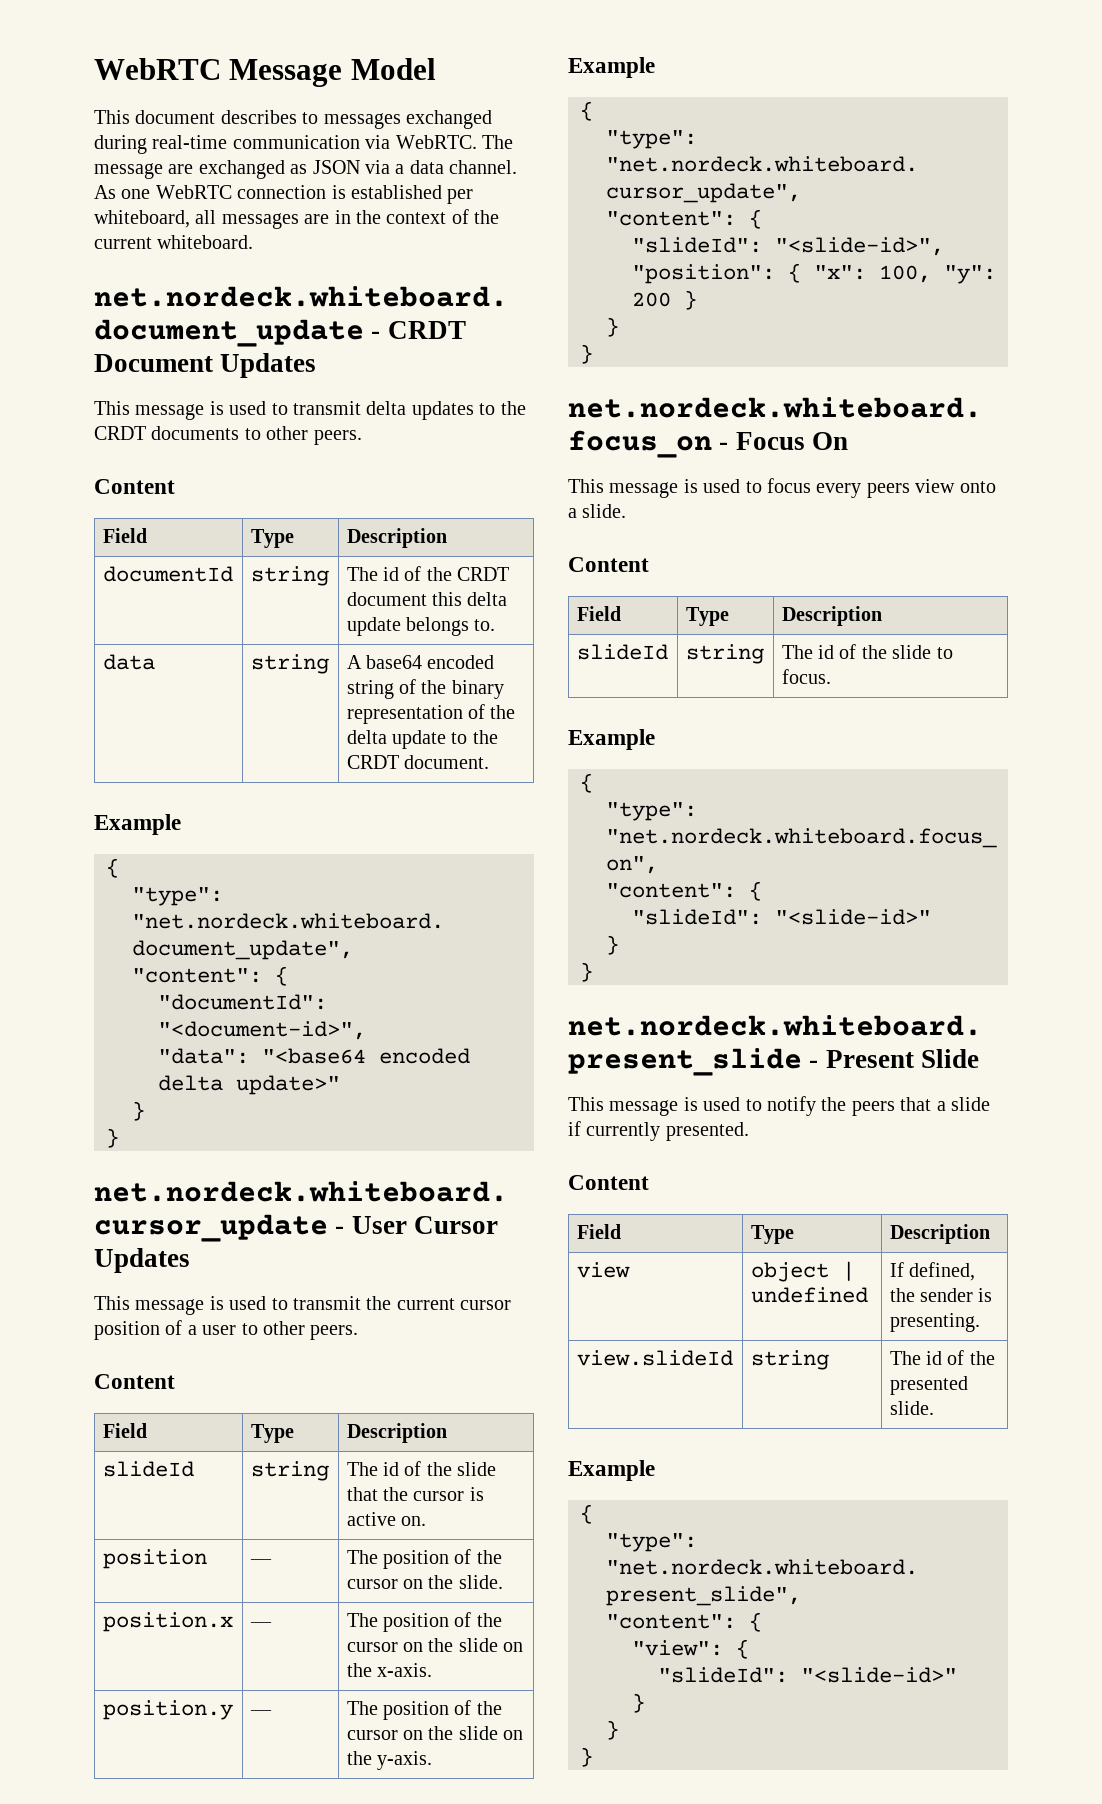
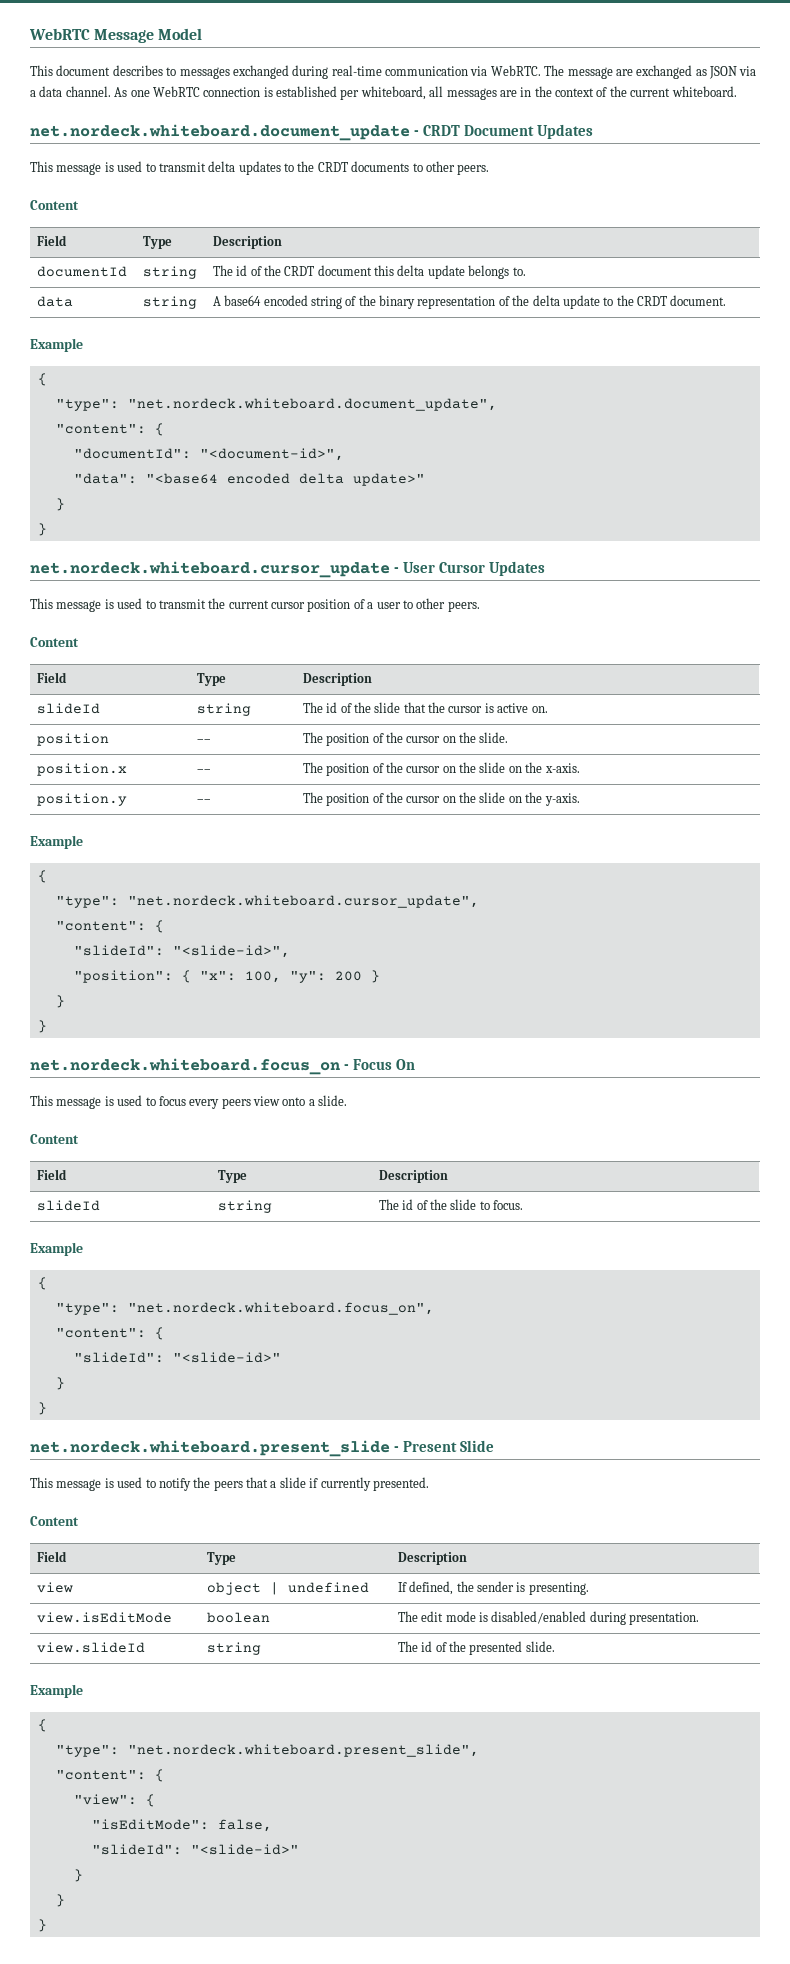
(980, 1322) none -> [36,1612,172,1623] [206,1612,270,1623] [397,1611,700,1625] // view.isEditMode | boolean | The edit mode is disabled/enabled during presentation.
(749, 1649) none -> [91,1819,272,1832] // "isEditMode": false,

